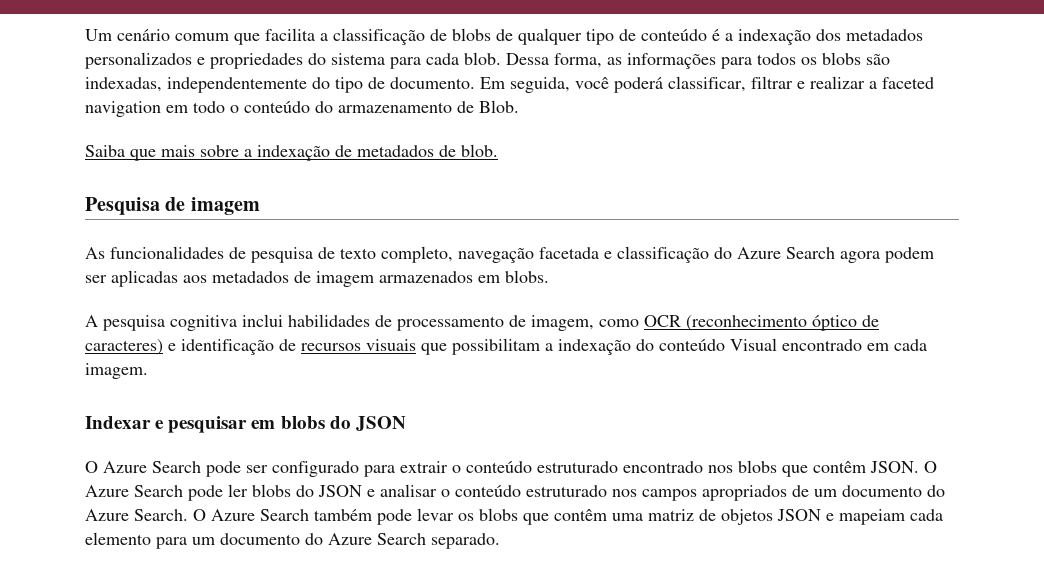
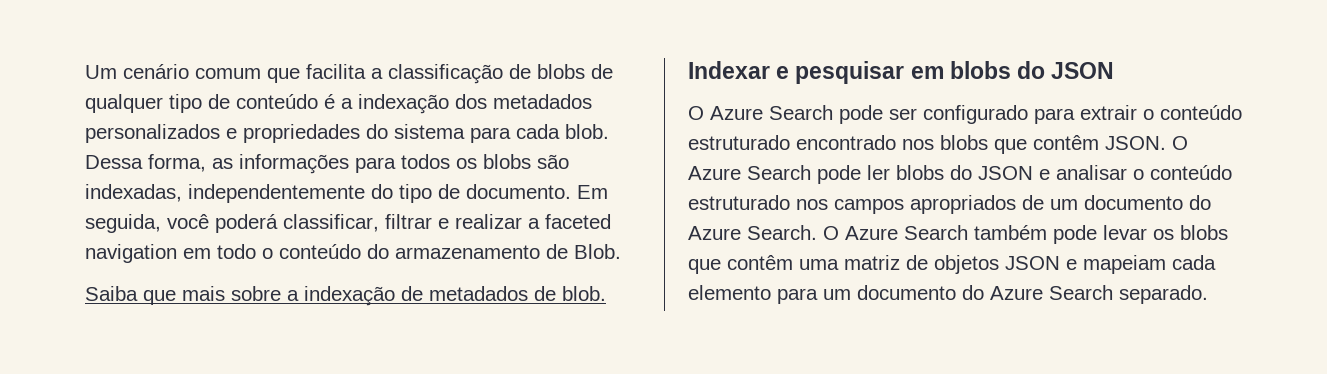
[85,197,260,215] [85,246,934,263] [85,270,549,287] [85,314,879,331] [85,338,927,355] [85,363,148,379] // Pesquisa de imagem // As funcionalidades de pesquisa de texto completo, navegação facetada e classificação do Azure Search agora podem ser aplicadas aos metadados de imagem armazenados em blobs. // A pesquisa cognitiva inclui habilidades de processamento de imagem, como OCR (reconhecimento óptico de caracteres) e identificação de recursos visuais que possibilitam a indexação do conteúdo Visual encontrado em cada imagem. -> (606, 293) none

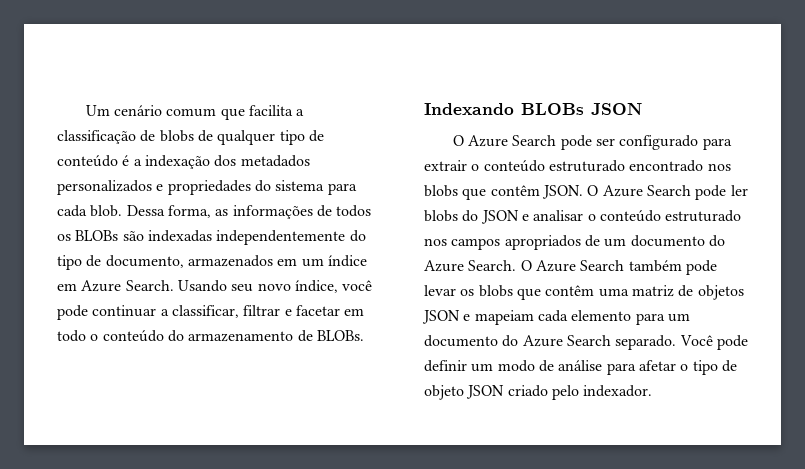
[355,157,396,173] para -> [316,205,332,217] de
[483,154,569,169] [85,184,182,202] blobs são indexadas, -> [75,230,212,242] BLOBs são indexadas
[466,184,608,199] [85,214,611,233] [85,244,177,263] documento. Em seguida, você poderá classificar, filtrar e realizar a faceted navigation -> [105,255,367,268] [57,280,373,293] [57,305,340,320] documento, armazenados em um índice em Azure Search. Usando seu novo índice, você pode continuar a classificar, filtrar e facetar
[574,244,621,259] [85,286,606,306] [688,61,1046,84] Blob. // Saiba que mais sobre a indexação de metadados de blob. // Indexar e pesquisar em blobs do -> [316,330,364,341] [424,103,584,115] BLOBs. // Indexando BLOBs
(1208, 294) none -> [679,335,748,350] [424,360,737,375] [424,385,653,400] Você pode definir um modo de análise para afetar o tipo de objeto JSON criado pelo indexador.

